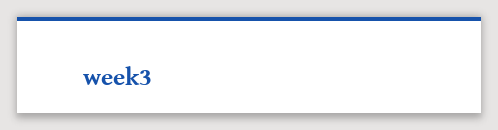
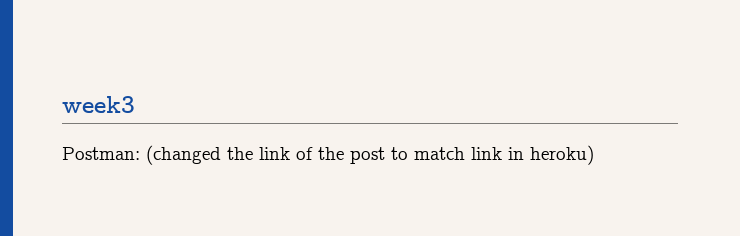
(152, 75) none -> [62,145,594,165] // Postman: (changed the link of the post to match link in heroku)

